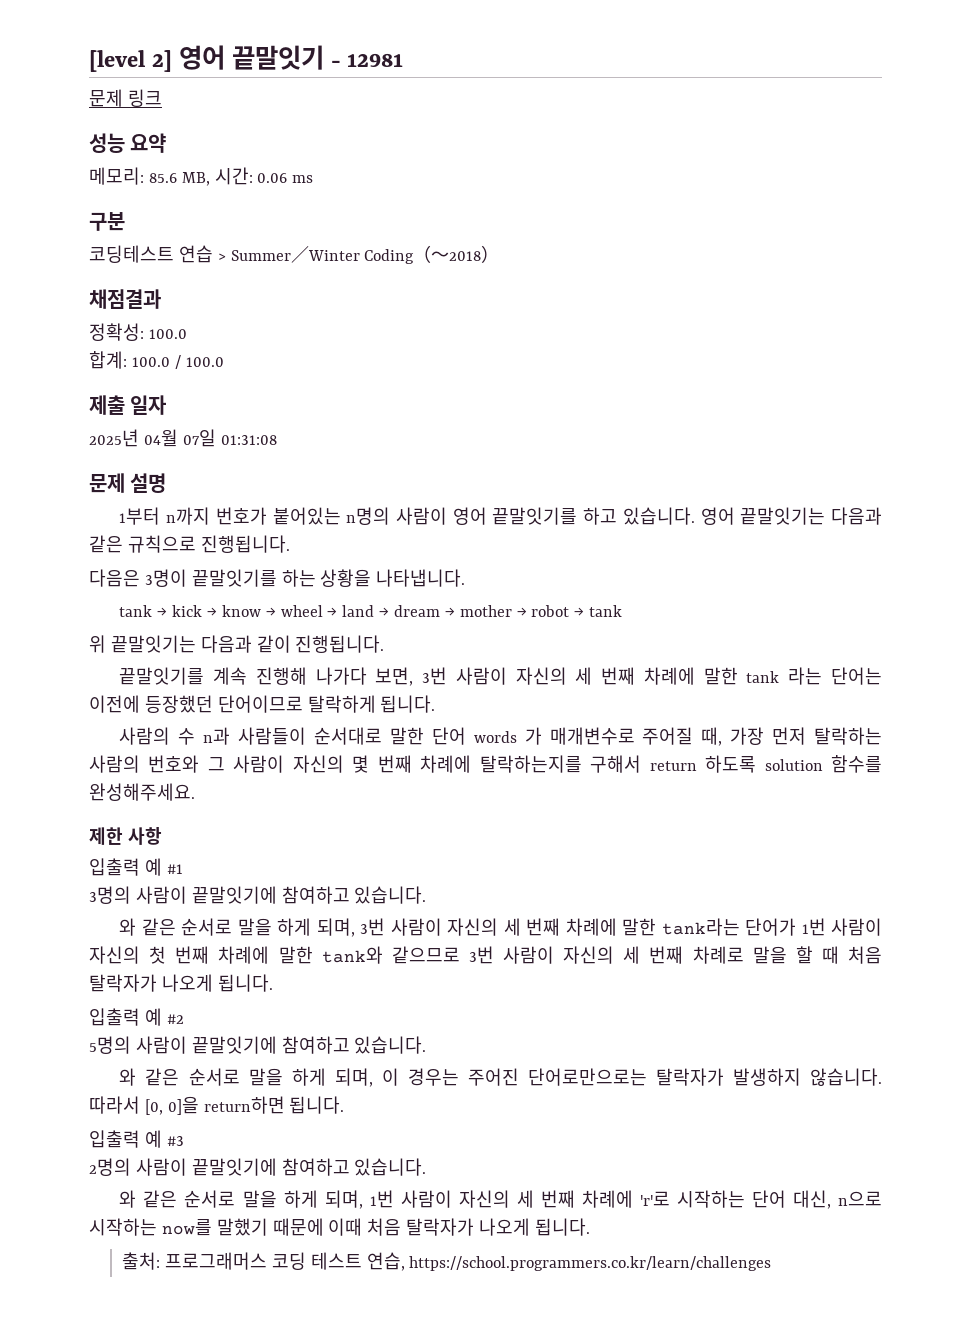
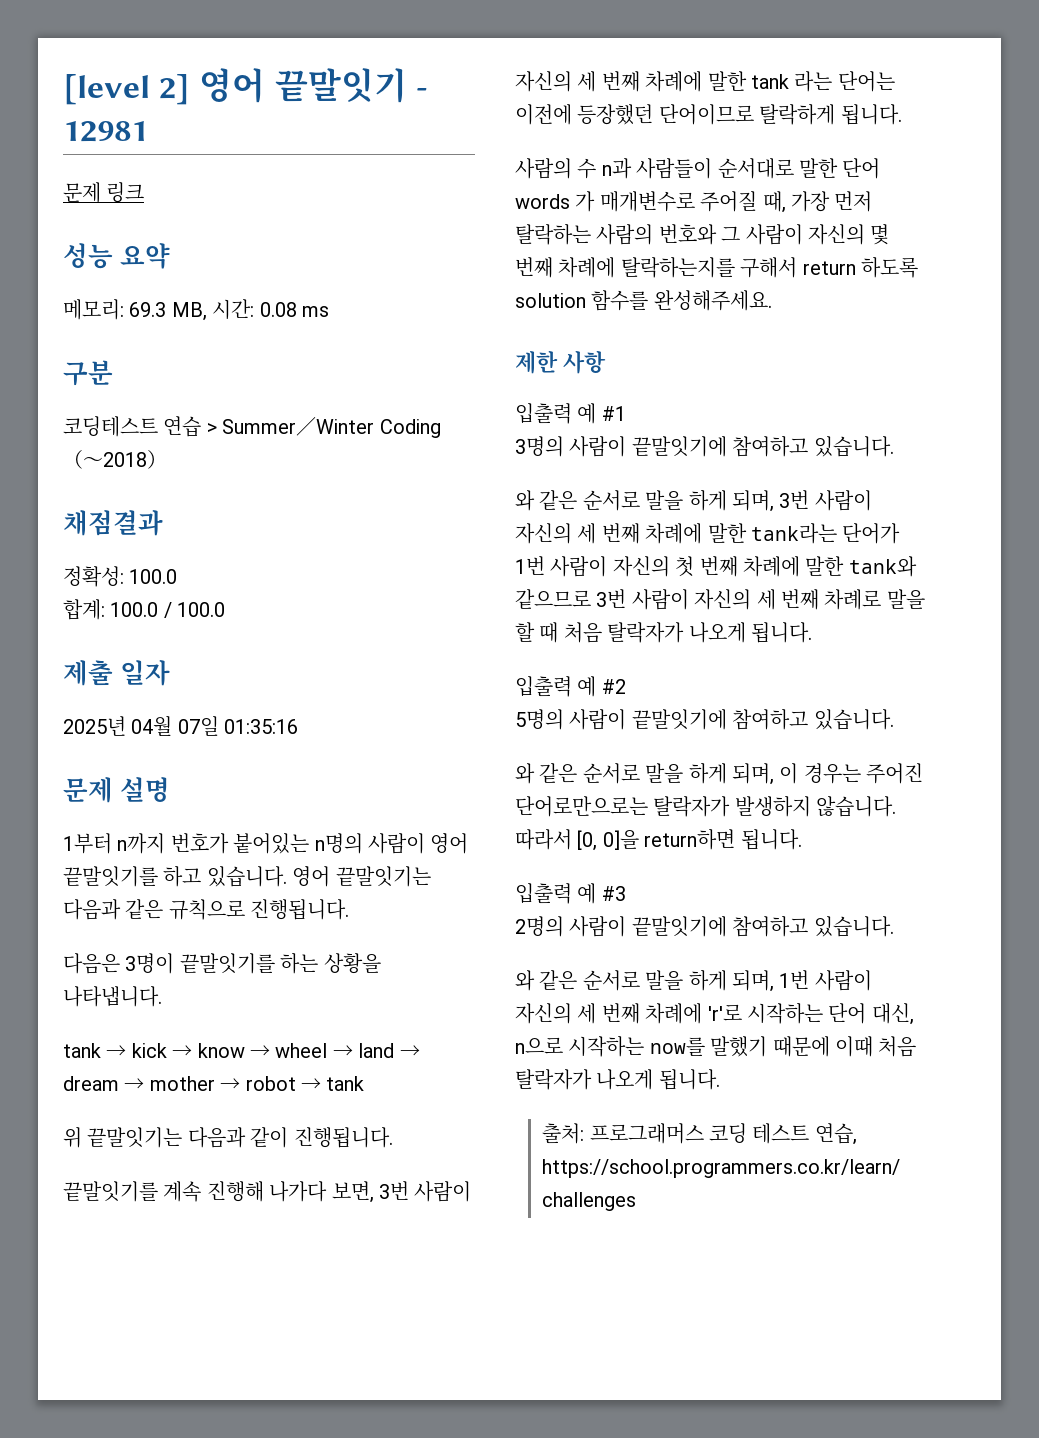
[148,173,177,183] 85.6 -> [129,302,167,317] 69.3
[257,173,288,183] 0.06 -> [259,302,297,317] 0.08
[220,435,277,445] 01:31:08 -> [224,719,299,734] 01:35:16

